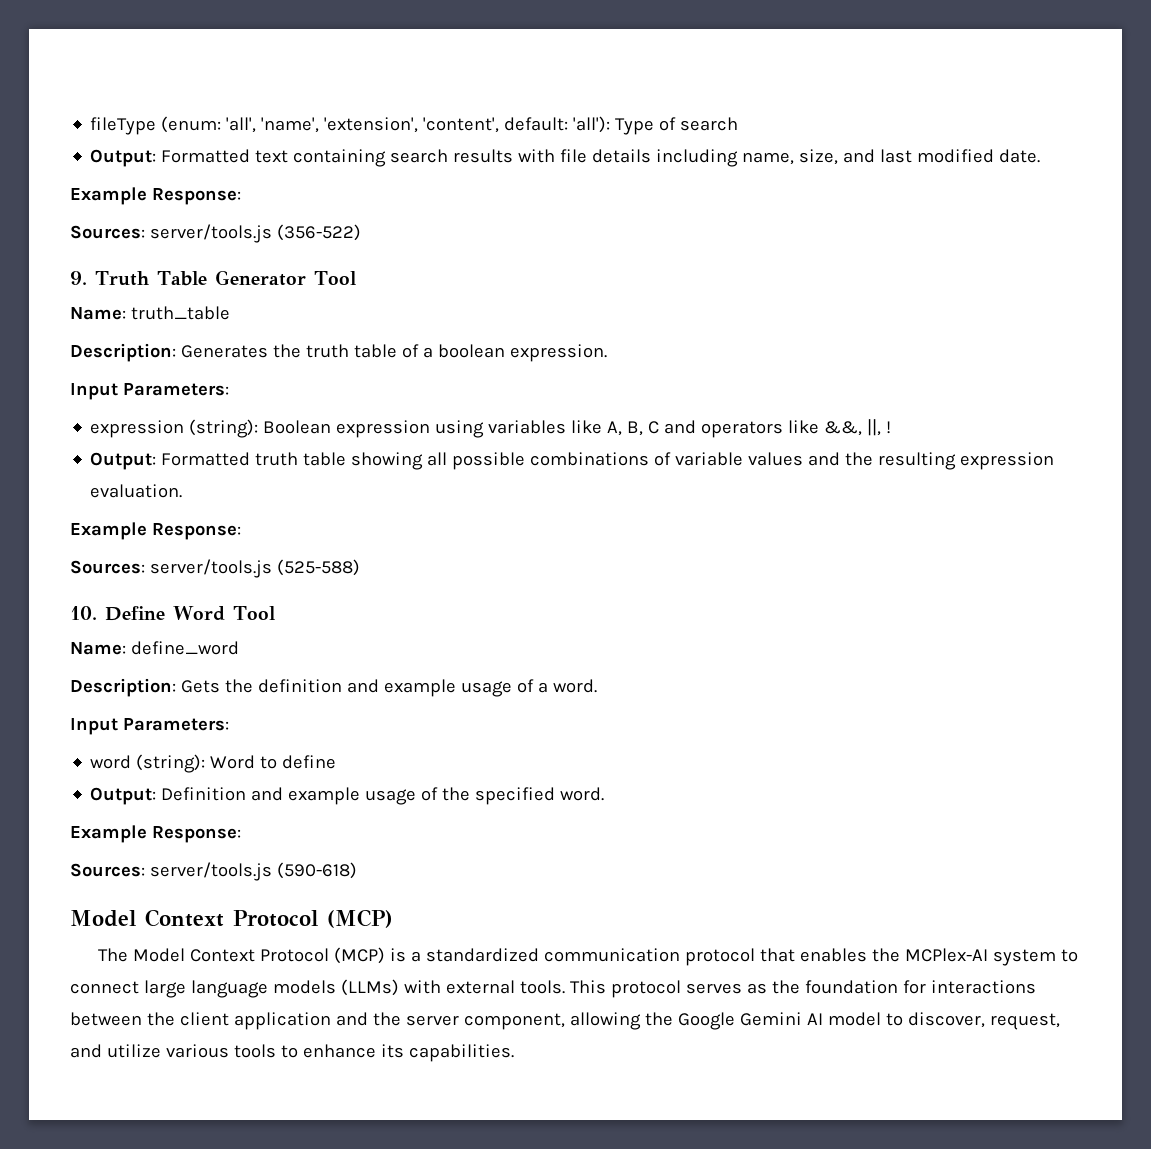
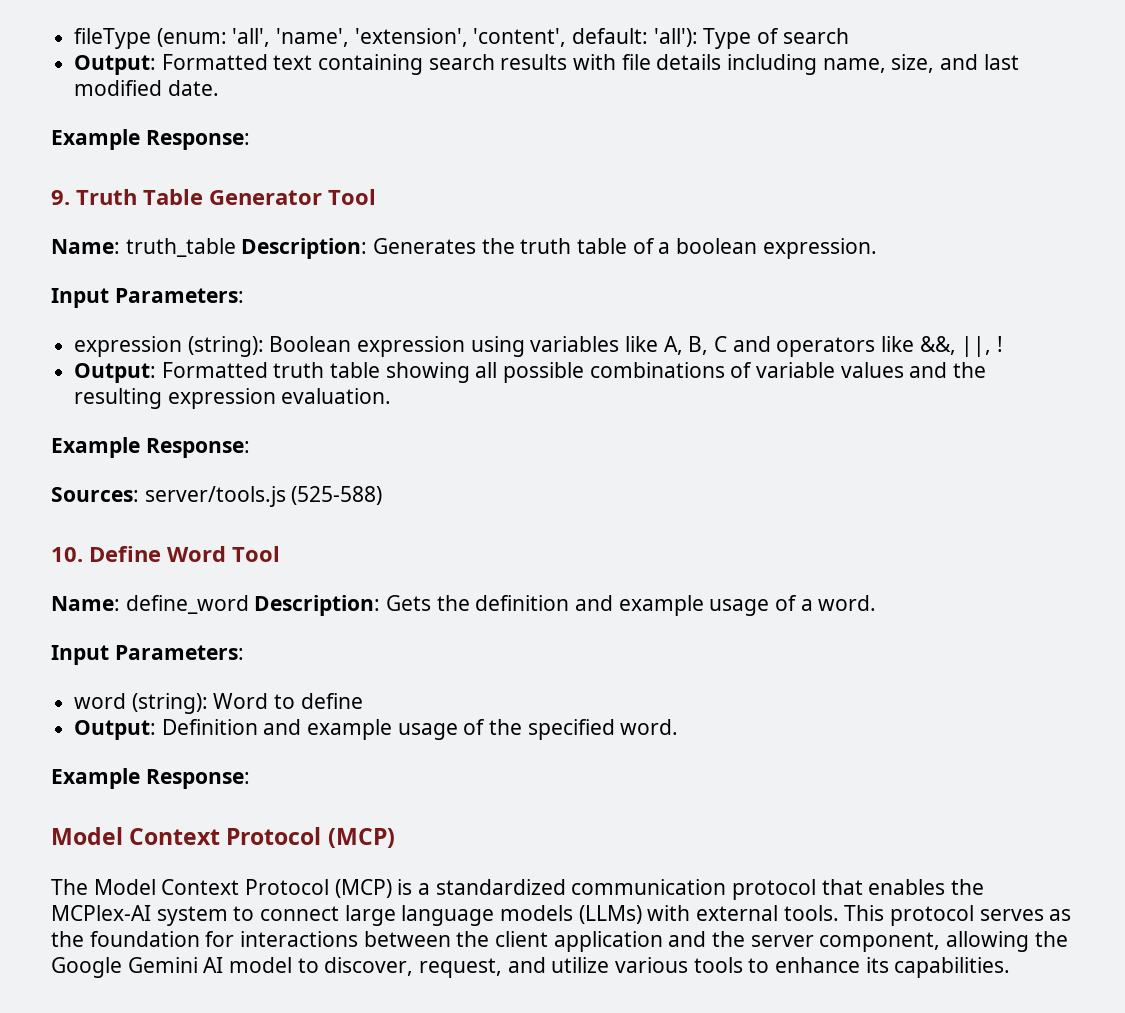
[70,224,361,243] // Sources: server/tools.js (356-522) -> (250, 140) none
(230, 313) // -> (236, 247) none
(239, 648) // -> (249, 604) none
[70,862,357,881] // Sources: server/tools.js (590-618) -> (250, 779) none

